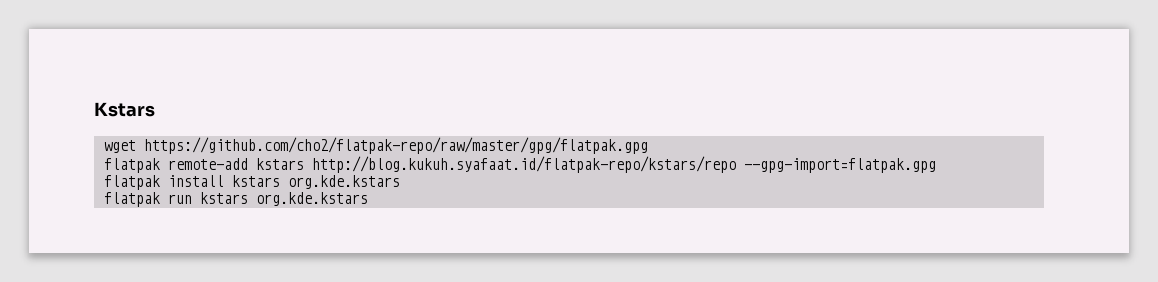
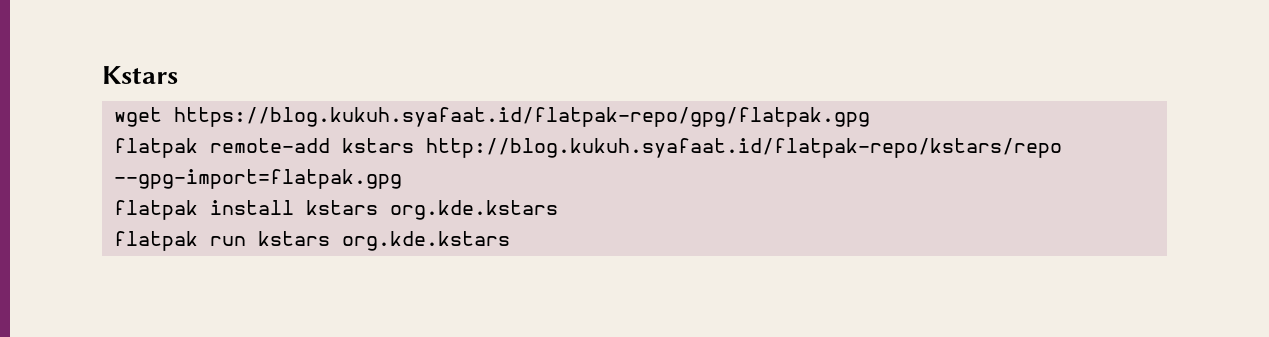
[143,137,648,154] https://github.com/cho2/flatpak-repo/raw/master/gpg/flatpak.gpg -> [174,107,871,127] https://blog.kukuh.syafaat.id/flatpak-repo/gpg/flatpak.gpg

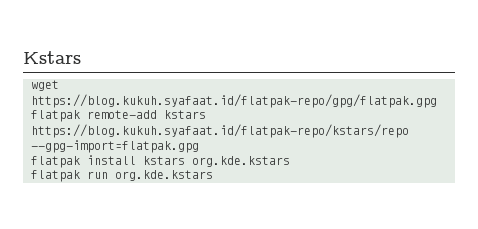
[426,138,1063,158] http://blog.kukuh.syafaat.id/flatpak-repo/kstars/repo -> [30,124,409,138] https://blog.kukuh.syafaat.id/flatpak-repo/kstars/repo
[258,231,331,246] kstars -> (108, 175) none

